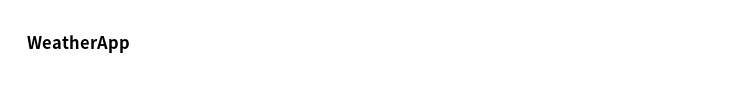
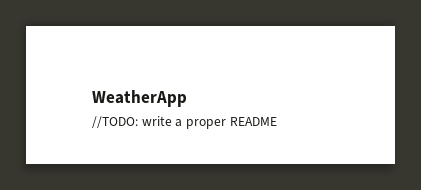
(130, 44) none -> [92,116,277,129] // //TODO: write a proper README

